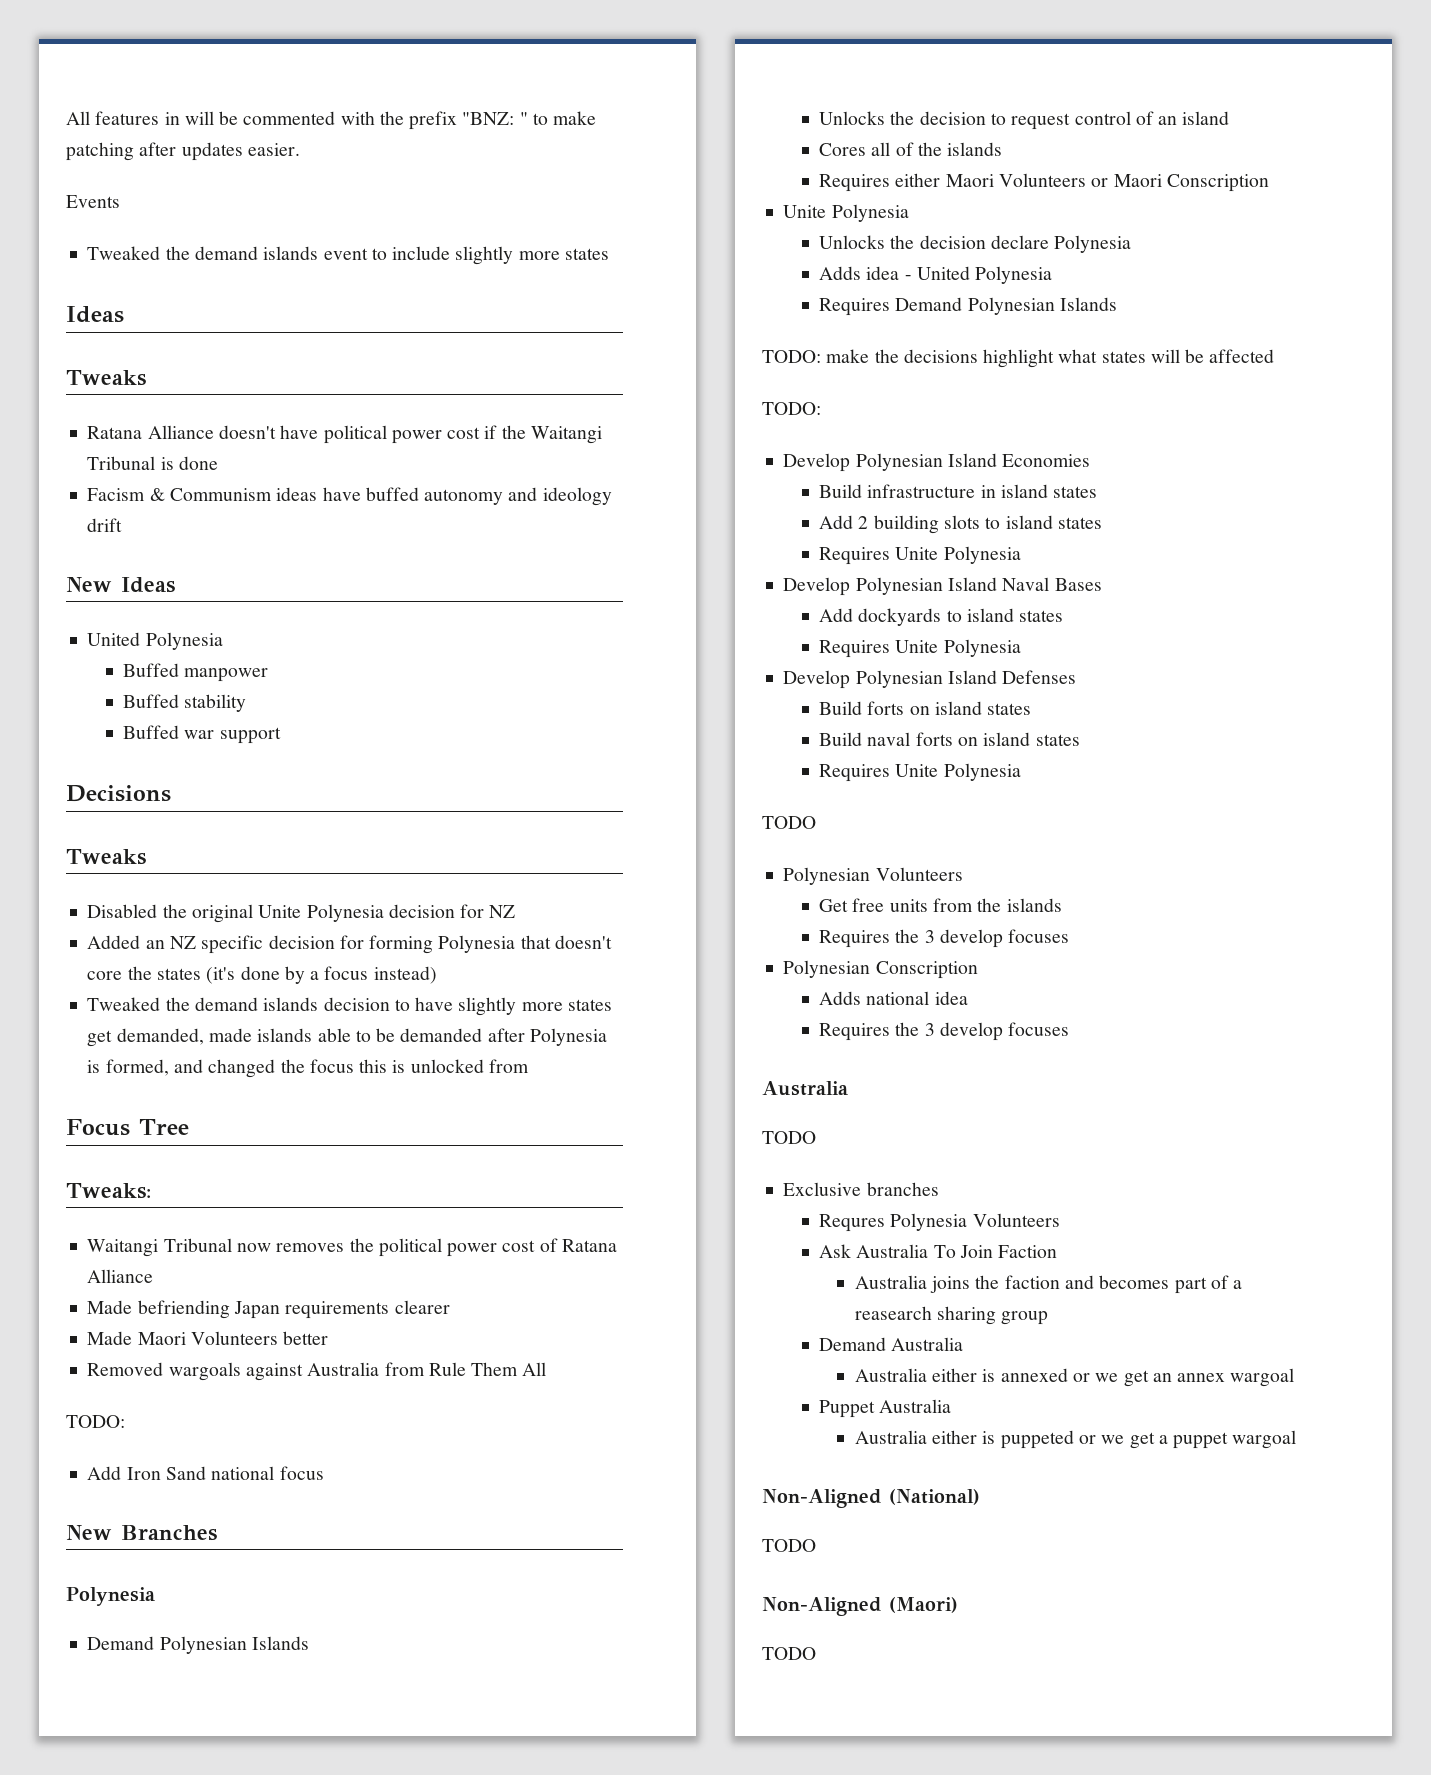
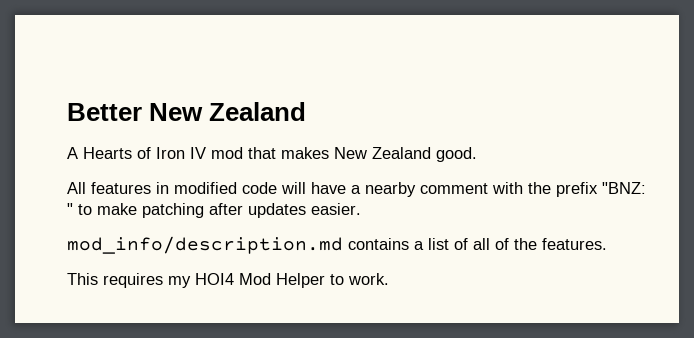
[66,111,336,125] All features in will be commented -> [67,102,307,121] [67,147,477,162] [67,182,488,197] Better New Zealand // A Hearts of Iron IV mod that makes New Zealand good. // All features in modified code will have a nearby comment
[66,195,120,208] [87,246,609,265] [66,306,124,323] [66,370,146,386] [87,425,602,444] [87,456,218,470] [87,487,612,506] [87,518,123,532] [66,577,175,593] [87,632,223,650] [123,663,269,682] [123,694,247,712] [123,725,281,744] [66,785,171,802] [66,849,146,865] [87,904,516,923] [87,935,612,954] [87,966,437,984] [87,997,612,1016] [87,1028,607,1047] [87,1059,529,1078] [66,1119,189,1136] [66,1183,151,1199] [87,1238,617,1257] [87,1269,154,1283] [87,1300,450,1319] [87,1331,329,1345] [87,1362,547,1381] [66,1415,125,1428] [87,1466,324,1480] [66,1525,217,1541] [66,1587,155,1606] [87,1636,309,1654] [819,111,1230,130] [819,142,1003,156] [819,173,1269,192] [783,204,909,222] [819,235,1132,253] [819,266,1053,284] [819,297,1117,316] [762,349,1275,368] [762,402,821,415] [783,453,1091,472] [819,484,1098,498] [819,515,1102,534] [819,546,1021,565] [783,577,1102,596] [819,608,1064,626] [819,639,1021,658] [783,670,1077,689] [819,701,1032,715] [819,732,1080,746] [819,763,1021,782] [762,816,816,829] [783,867,963,885] [819,898,1062,912] [819,929,1070,948] [783,960,978,979] [819,991,968,1005] [819,1022,1070,1041] [762,1081,848,1096] [762,1131,816,1144] [783,1182,939,1196] [819,1213,1060,1232] [819,1244,1058,1258] [854,1275,1243,1294] [854,1306,1049,1325] [819,1337,964,1351] [854,1368,1295,1387] [819,1399,952,1418] [854,1430,1297,1449] [762,1489,980,1508] [762,1539,816,1552] [762,1597,958,1616] [762,1647,816,1660] Events // Tweaked the demand islands event to include slightly more states // Ideas // Tweaks // Ratana Alliance doesn't have political power cost if the Waitangi Tribunal is done // Facism & Communism ideas have buffed autonomy and ideology drift // New Ideas // United Polynesia // Buffed manpower // Buffed stability // Buffed war support // Decisions // Tweaks // Disabled the original Unite Polynesia decision for NZ // Added an NZ specific decision for forming Polynesia that doesn't core the states (it's done by a focus instead) // Tweaked the demand islands decision to have slightly more states get demanded, made islands able to be demanded after Polynesia is formed, and changed the focus this is unlocked from // Focus Tree // Tweaks: // Waitangi Tribunal now removes the political power cost of Ratana Alliance // Made befriending Japan requirements clearer // Made Maori Volunteers better // Removed wargoals against Australia from Rule Them All // TODO: // Add Iron Sand national focus // New Branches // Polynesia // Demand Polynesian Islands // Unlocks the decision to request control of an island // Cores all of the islands // Requires either Maori Volunteers or Maori Conscription // Unite Polynesia // Unlocks the decision declare Polynesia // Adds idea - United Polynesia // Requires Demand Polynesian Islands // TODO: make the decisions highlight what states will be affected // TODO: // Develop Polynesian Island Economies // Build infrastructure in island states // Add 2 building slots to island states // Requires Unite Polynesia // Develop Polynesian Island Naval Bases // Add dockyards to island states // Requires Unite Polynesia // Develop Polynesian Island Defenses // Build forts on island states // Build naval forts on island states // Requires Unite Polynesia // TODO // Polynesian Volunteers // Get free units from the islands // Requires the 3 develop focuses // Polynesian Conscription // Adds national idea // Requires the 3 develop focuses // Australia // TODO // Exclusive branches // Requres Polynesia Volunteers // Ask Australia To Join Faction // Australia joins the faction and becomes part of a reasearch sharing group // Demand Australia // Australia either is annexed or we get an annex wargoal // Puppet Australia // Australia either is puppeted or we get a puppet wargoal // Non-Aligned (National) // TODO // Non-Aligned (Maori) // TODO -> [67,236,607,254] [67,273,389,288] mod_info/description.md contains a list of all of the features. // This requires my HOI4 Mod Helper to work.

